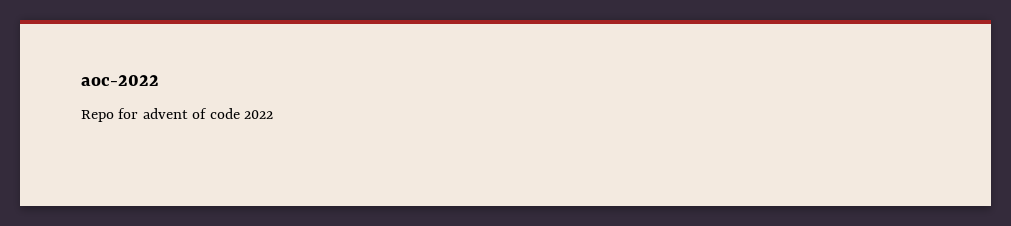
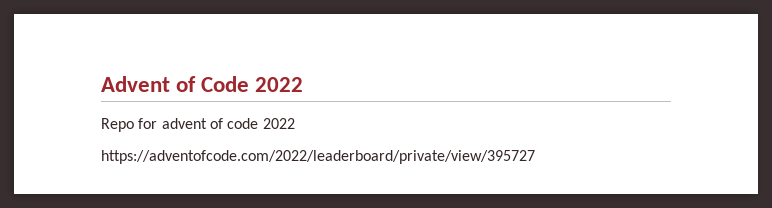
[81,75,159,86] aoc-2022 -> [101,76,304,92] Advent of Code 2022
(274, 114) none -> [101,150,535,164] // https://adventofcode.com/2022/leaderboard/private/view/395727

